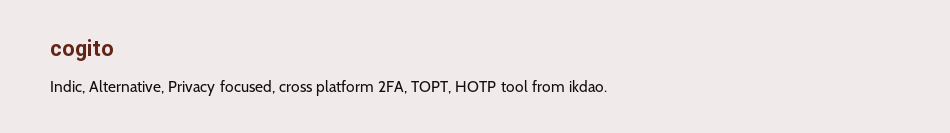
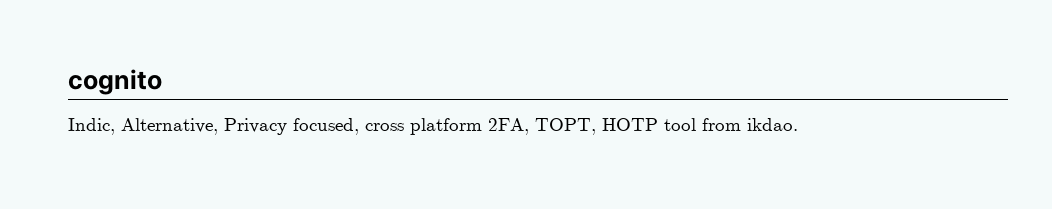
[50,39,114,61] cogito -> [68,69,162,95] cognito

